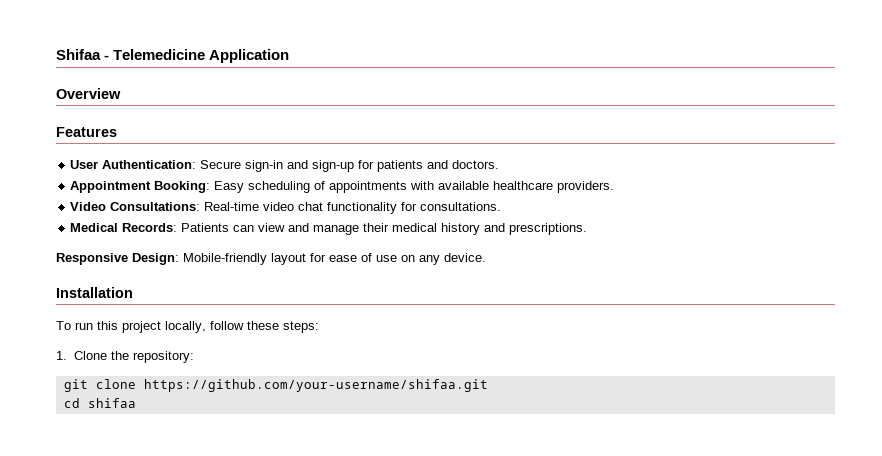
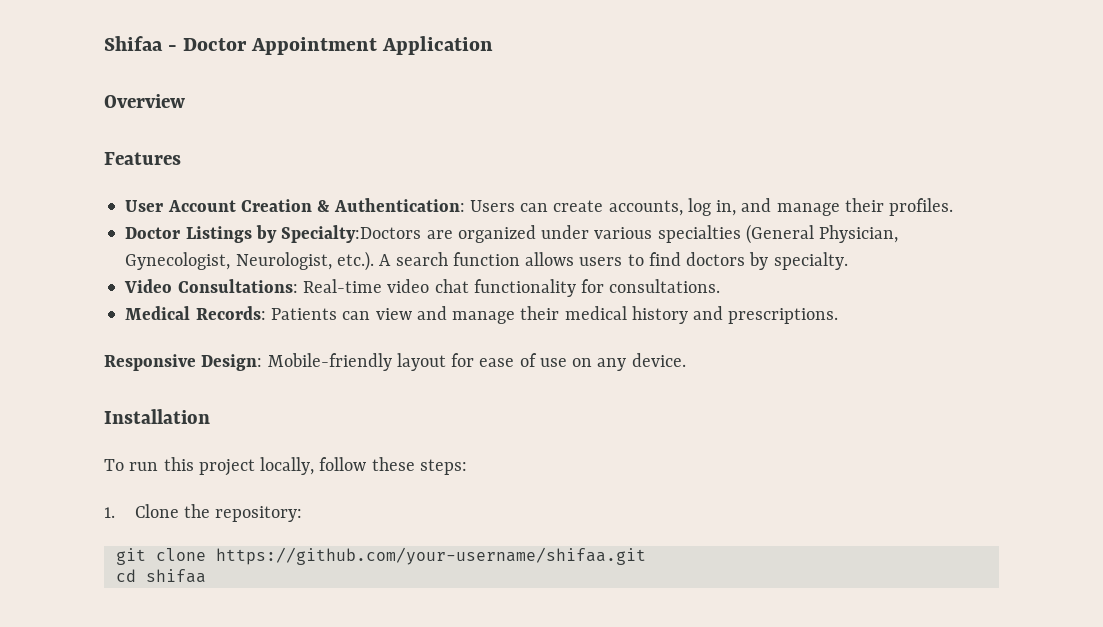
[113,49,206,60] Telemedicine -> [183,37,378,55] Doctor Appointment
[102,160,500,172] [70,181,615,193] Authentication: Secure sign-in and sign-up for patients and doctors. // Appointment Booking: Easy scheduling of appointments with available healthcare providers. -> [167,198,954,216] [125,224,899,244] [125,251,848,271] Account Creation & Authentication: Users can create accounts, log in, and manage their profiles. // Doctor Listings by Specialty:Doctors are organized under various specialties (General Physician, Gynecologist, Neurologist, etc.). A search function allows users to find doctors by specialty.

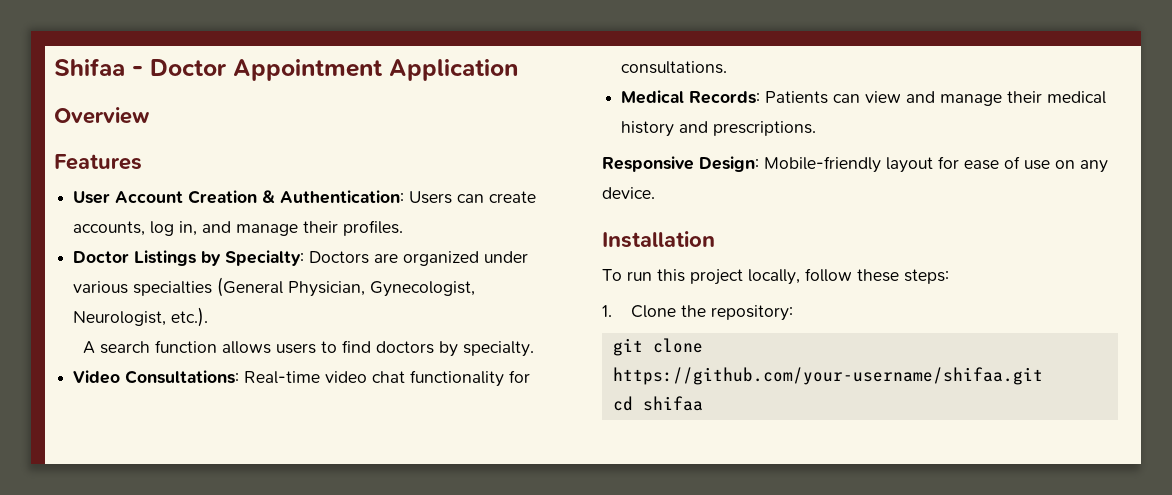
[281,225,422,243] Specialty:Doctors -> [225,250,370,266] Specialty: Doctors
(374, 261) none -> (209, 317) //

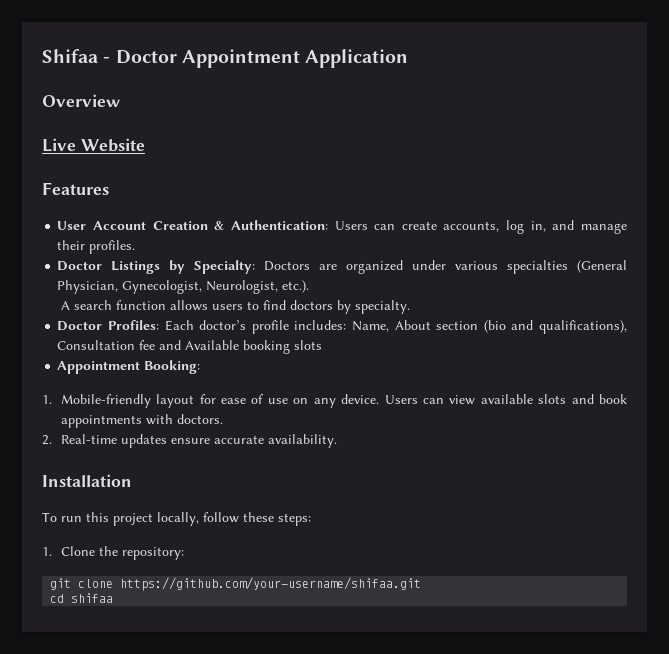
(150, 115) none -> [42,138,145,152] // Live Website
[73,370,531,387] [621,61,728,74] [621,90,1107,106] [621,121,817,137] [602,156,759,172] Video Consultations: Real-time video chat functionality for consultations. // Medical Records: Patients can view and manage their medical history and prescriptions. // Responsive Design: -> [57,320,628,334] [57,340,323,354] [57,360,201,374] [42,395,52,404] Doctor Profiles: Each doctor’s profile includes: Name, About section (bio and qualifications), Consultation fee and Available booking slots // Appointment Booking: // 1.
(655, 193) none -> [384,394,627,405] [60,414,223,428] [42,434,337,448] Users can view available slots and book appointments with doctors. // 2. Real-time updates ensure accurate availability.

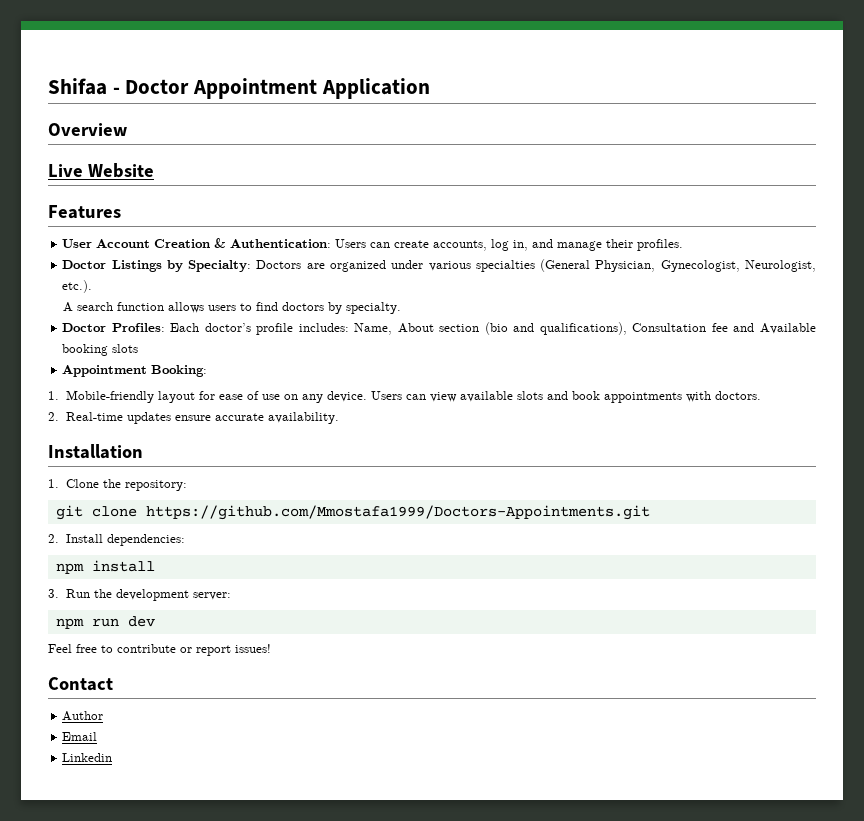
[42,512,311,526] // To run this project locally, follow these steps: -> (143, 451) none
[120,577,422,591] [50,593,114,603] https://github.com/your-username/shifaa.git // cd shifaa -> [145,505,650,520] [48,534,185,546] [55,560,155,574] [48,589,231,601] [55,616,155,629] [48,644,271,656] [48,677,113,691] [62,711,104,721] [62,732,98,741] [62,753,113,762] https://github.com/Mmostafa1999/Doctors-Appointments.git // 2. Install dependencies: // npm install // 3. Run the development server: // npm run dev // Feel free to contribute or report issues! // Contact // Author // Email // Linkedin

